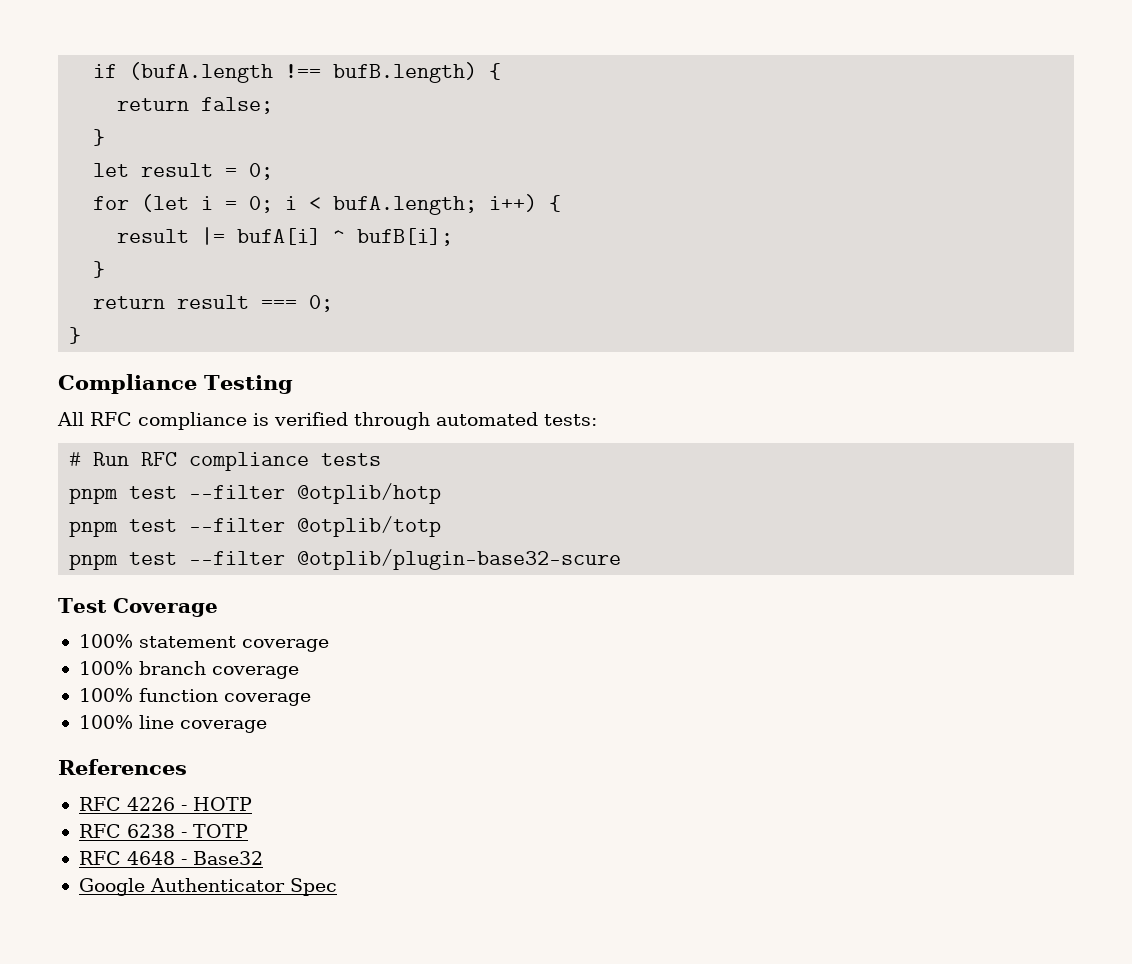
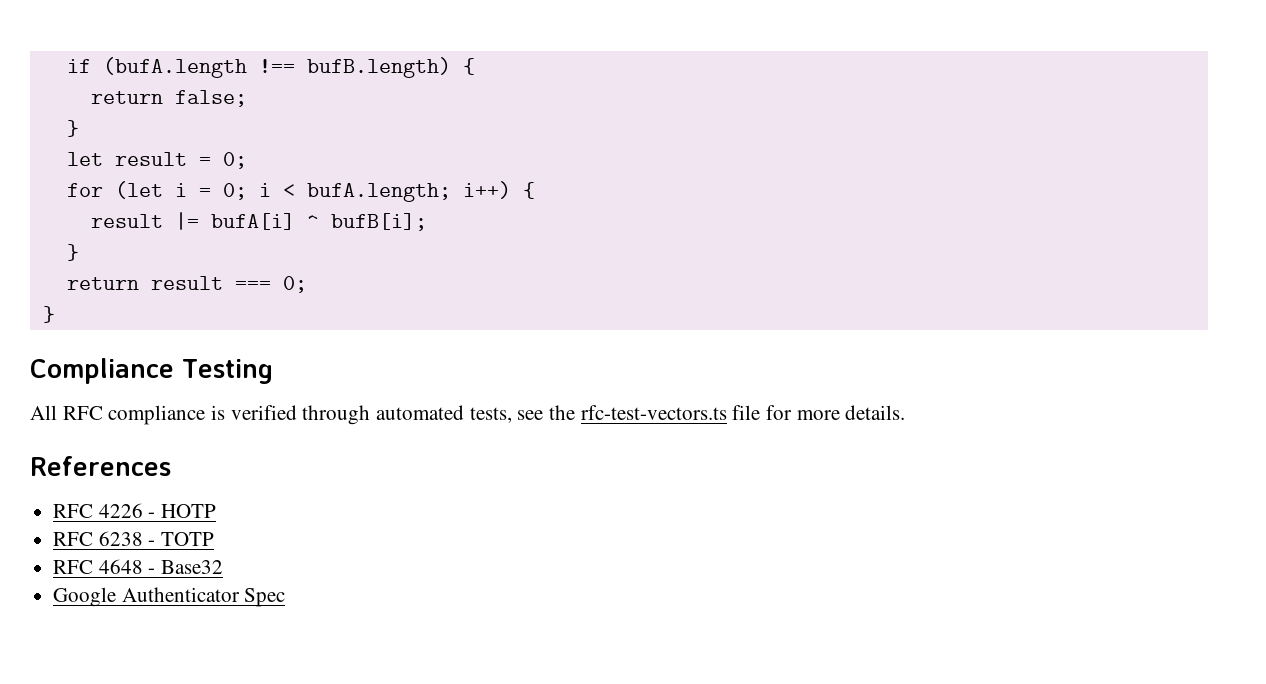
[544,414,597,426] [69,452,382,471] [69,483,442,504] [69,516,442,537] [69,549,622,570] [58,598,218,617] [78,634,329,652] [78,661,299,679] [78,688,311,706] [78,715,267,733] tests: // # Run RFC compliance tests // pnpm test --filter @otplib/hotp // pnpm test --filter @otplib/totp // pnpm test --filter @otplib/plugin-base32-scure // Test Coverage // 100% statement coverage // 100% branch coverage // 100% function coverage // 100% line coverage -> [469,405,906,423] tests, see the rfc-test-vectors.ts file for more details.

